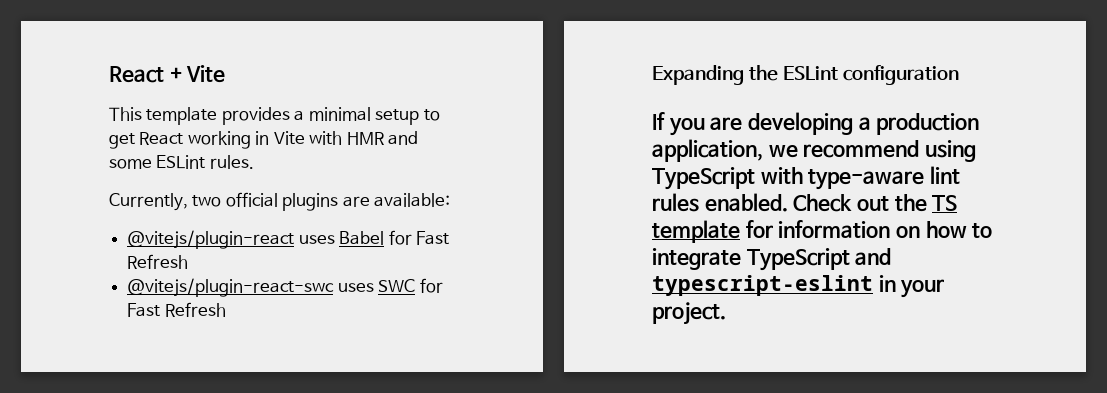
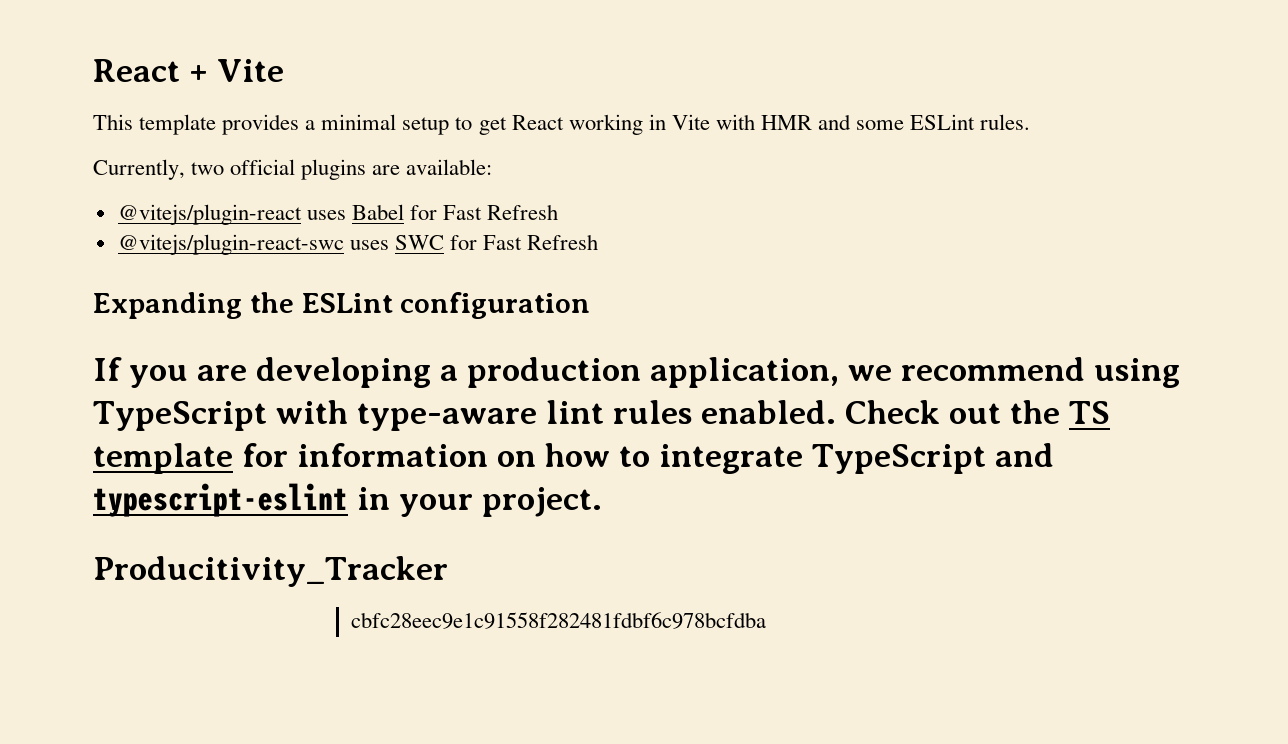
(726, 313) none -> [93,556,448,587] [351,612,767,629] // Producitivity_Tracker // cbfc28eec9e1c91558f282481fdbf6c978bcfdba

